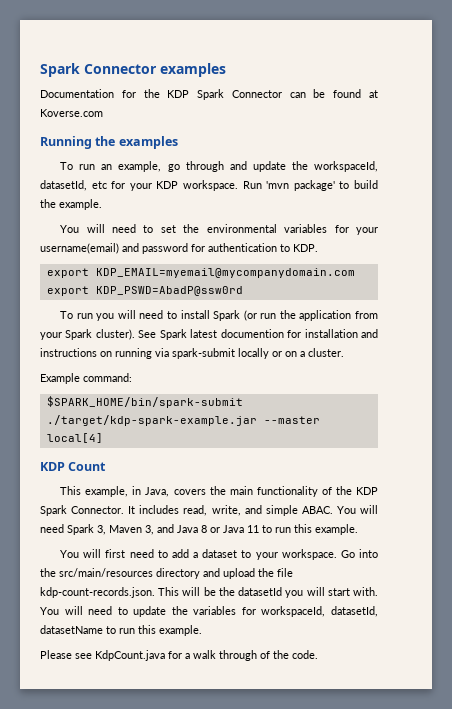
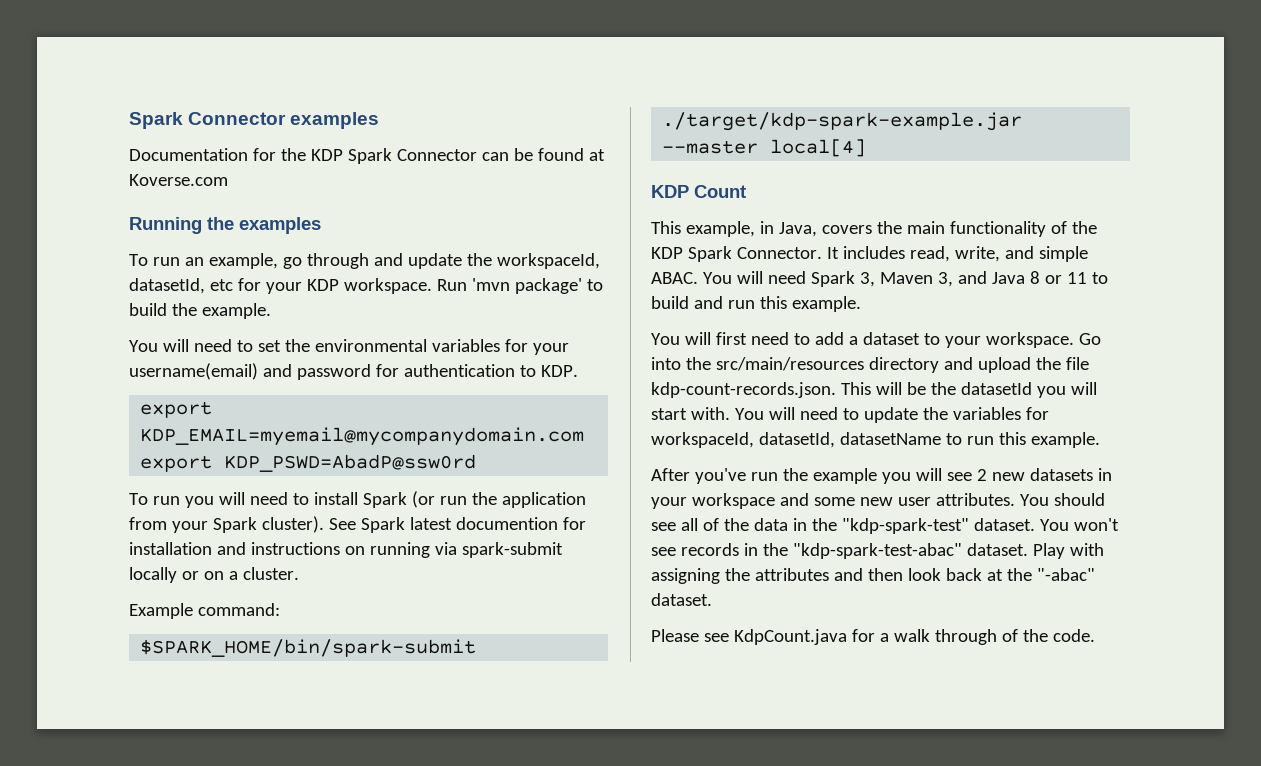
[223,525,244,533] Java -> (1062, 279) none
(272, 529) none -> [651,296,723,309] build and
(202, 630) none -> [651,468,1112,484] [651,493,1105,509] [651,518,1119,534] [651,543,1104,559] [651,568,1095,584] [651,593,712,606] // After you've run the example you will see 2 new datasets in your workspace and some new user attributes. You should see all of the data in the "kdp-spark-test" dataset. You won't see records in the "kdp-spark-test-abac" dataset. Play with assigning the attributes and then look back at the "-abac" dataset.

